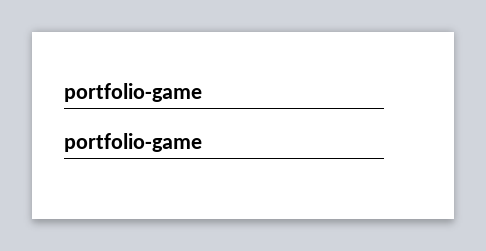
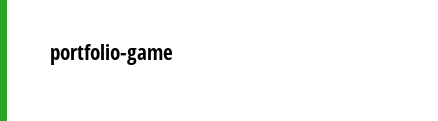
[64,83,202,102] [64,133,202,152] portfolio-game // portfolio-game -> [50,44,173,65] portfolio-game

